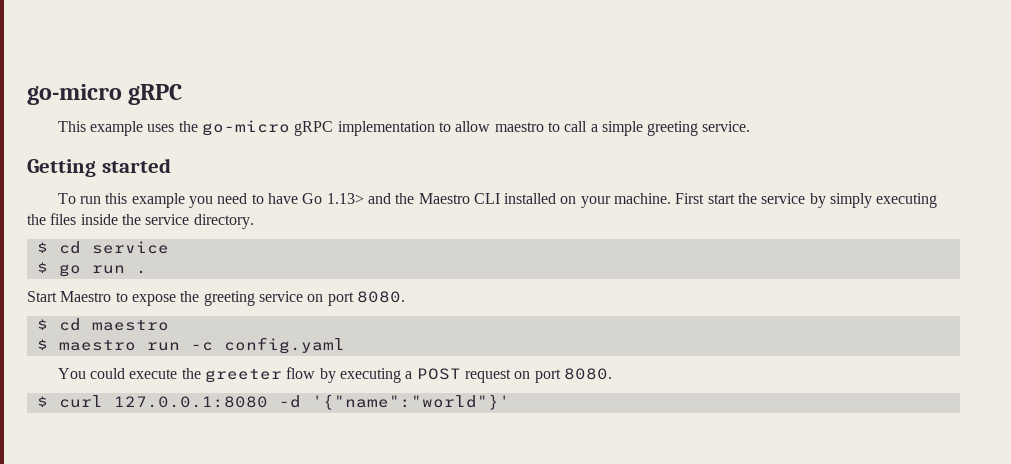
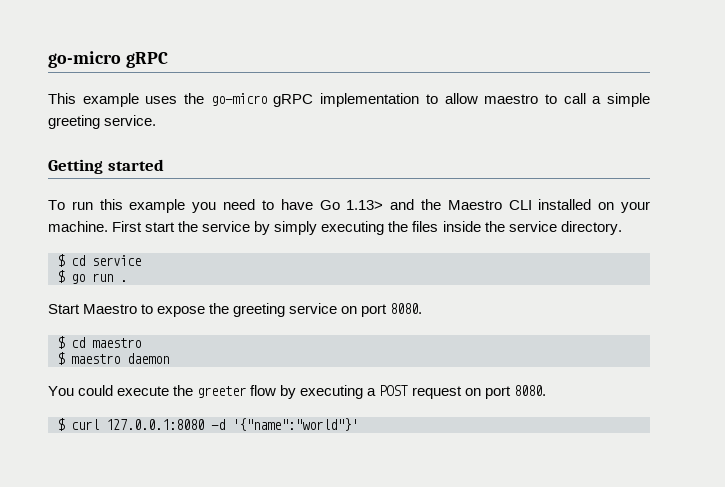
[146,337,345,354] run -c config.yaml -> [127,353,169,364] daemon

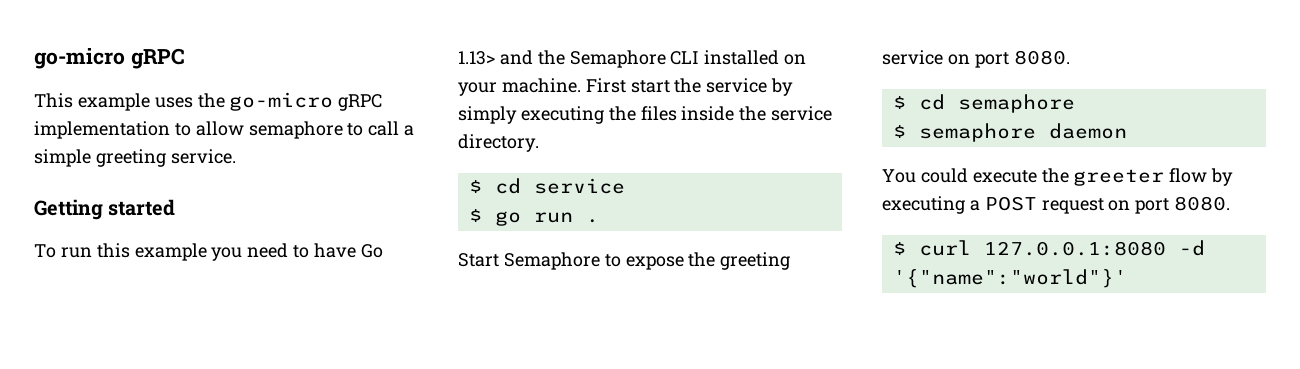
[484,94,539,104] maestro -> [248,121,343,139] semaphore
[447,200,502,210] Maestro -> [569,50,666,68] Semaphore
[83,304,138,314] Maestro -> [503,252,600,270] Semaphore
[92,338,141,348] [57,352,120,365] maestro // $ maestro -> [957,94,1075,113] [892,123,1036,142] semaphore // $ semaphore

